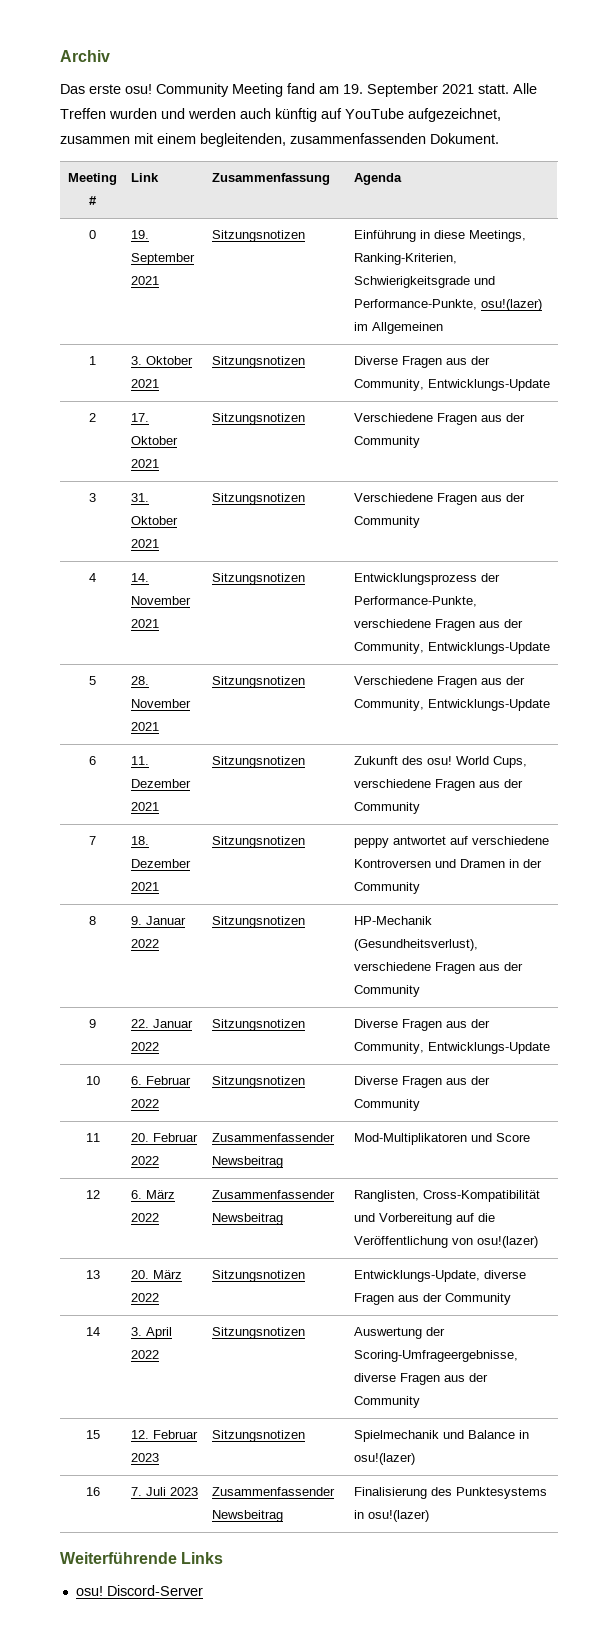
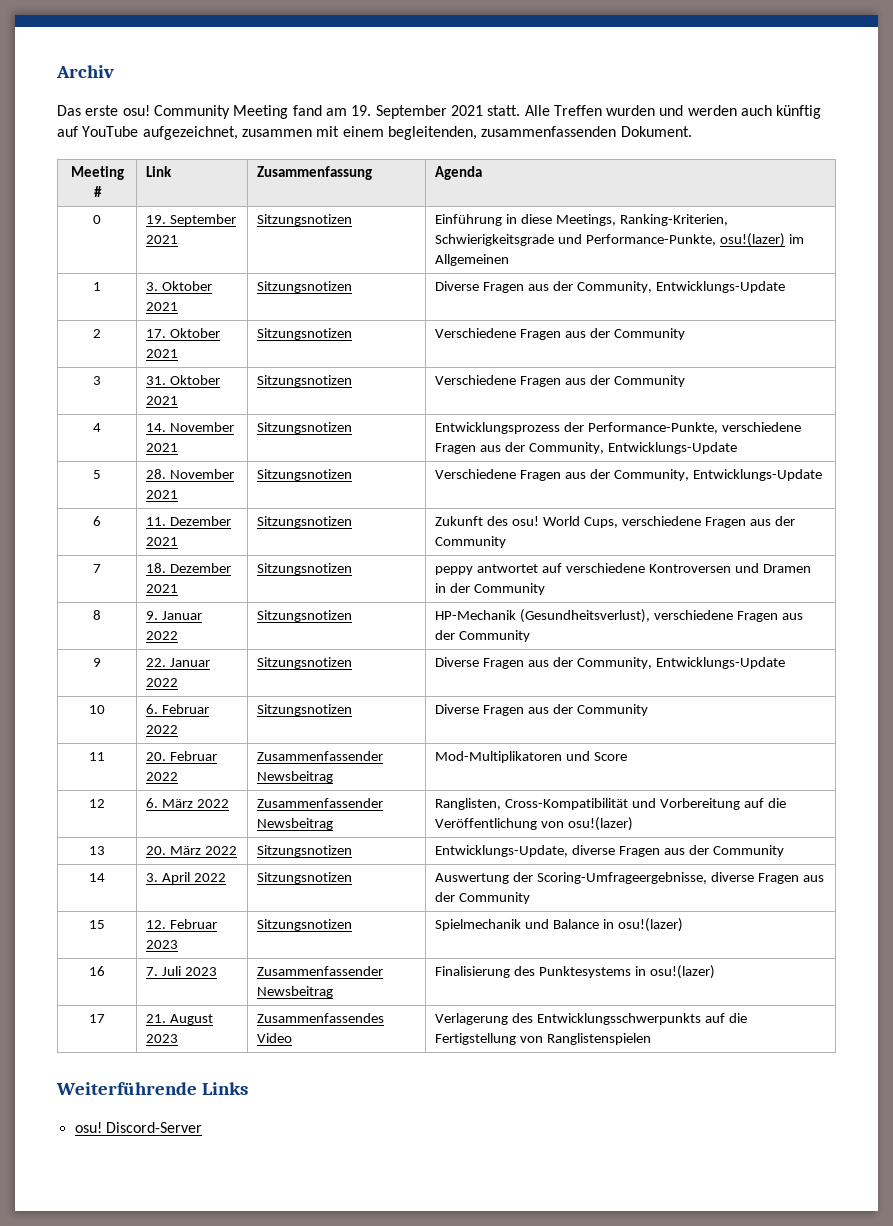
(430, 1516) none -> [89,1014,105,1023] [146,1014,214,1025] [146,1034,179,1043] [257,1013,385,1023] [257,1033,293,1043] [435,1013,748,1025] [435,1033,652,1045] // 17 | 21. August 2023 | Zusammenfassendes Video | Verlagerung des Entwicklungsschwerpunkts auf die Fertigstellung von Ranglistenspielen

